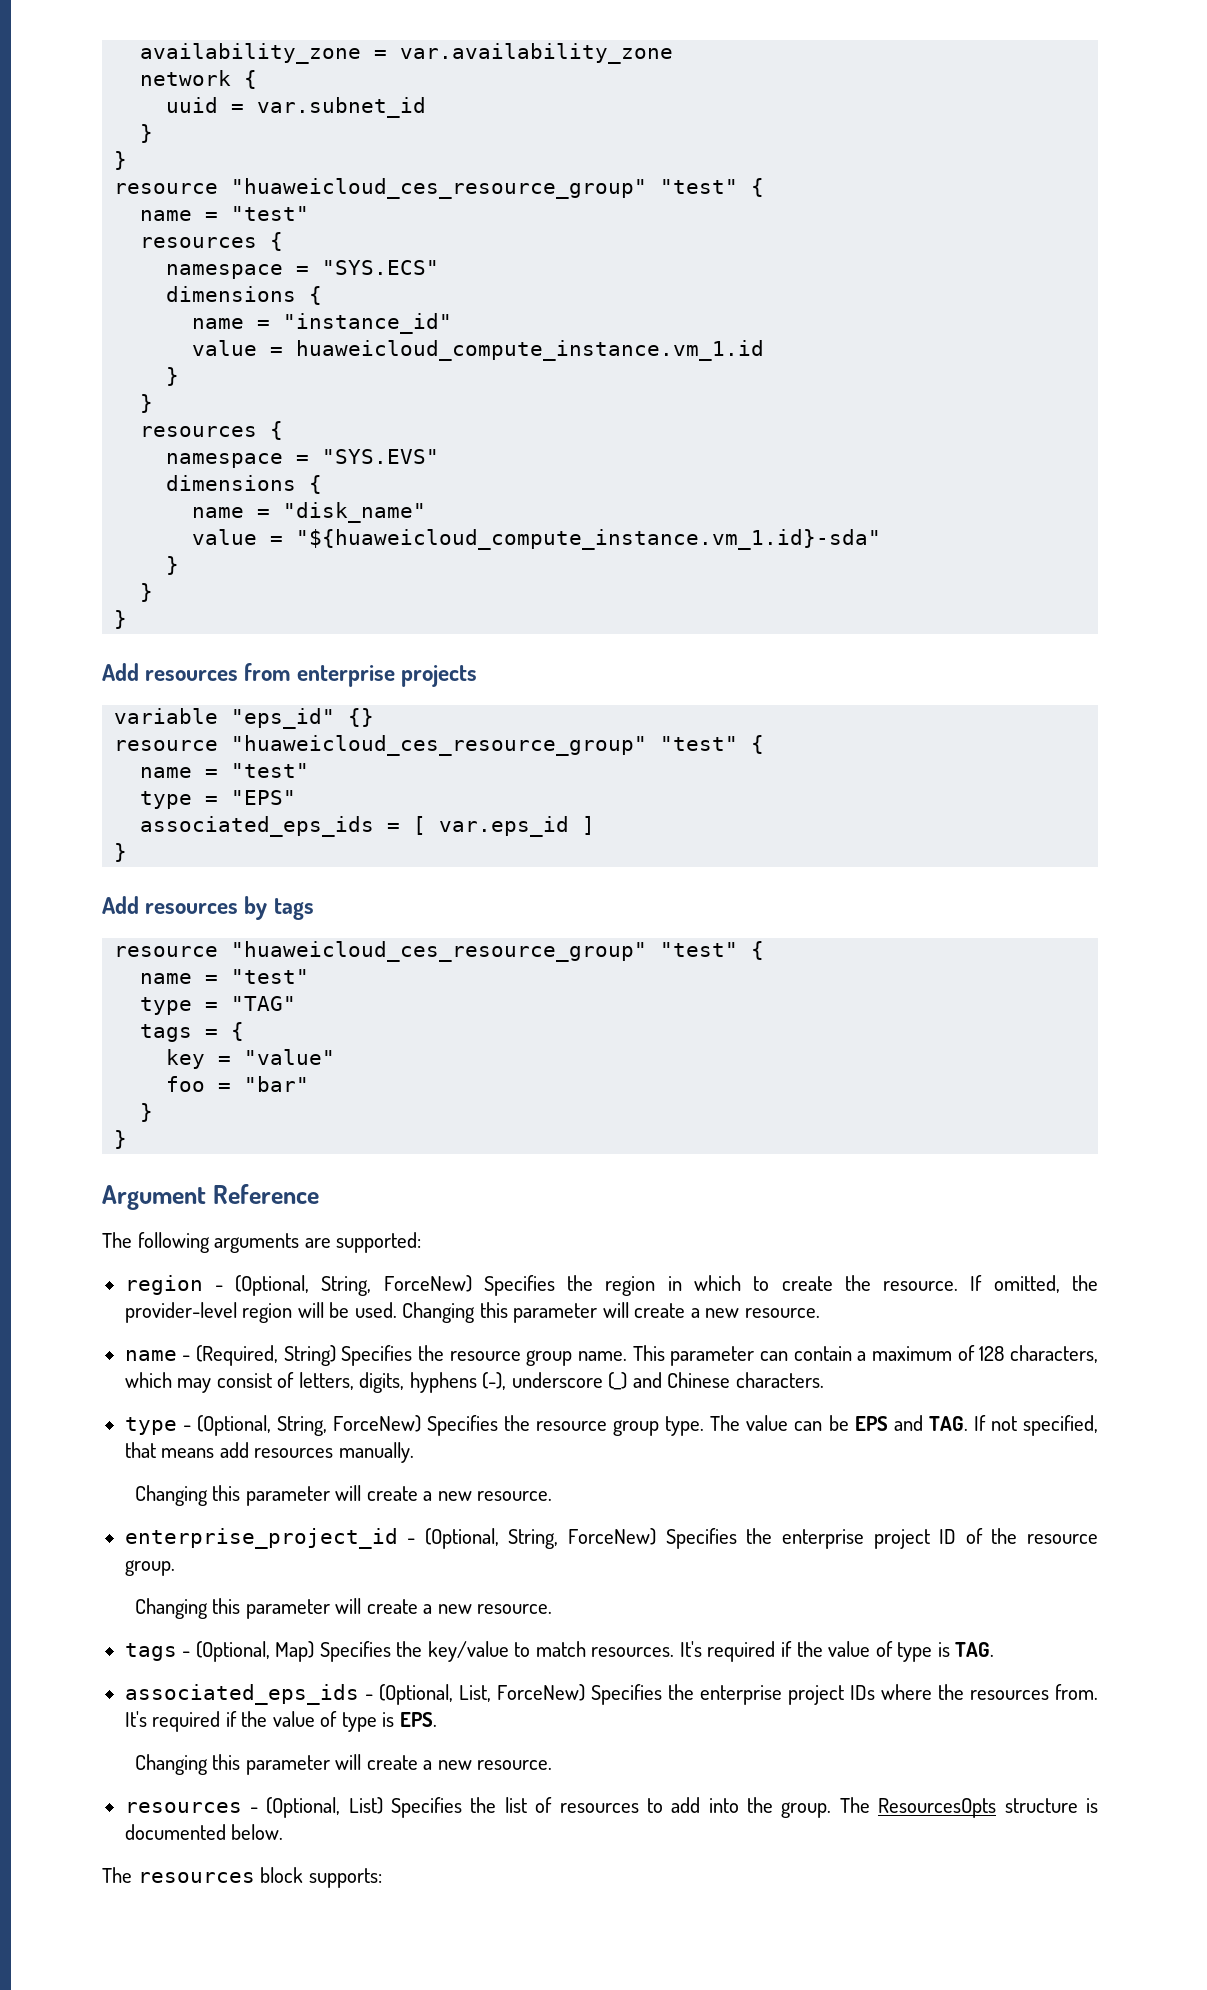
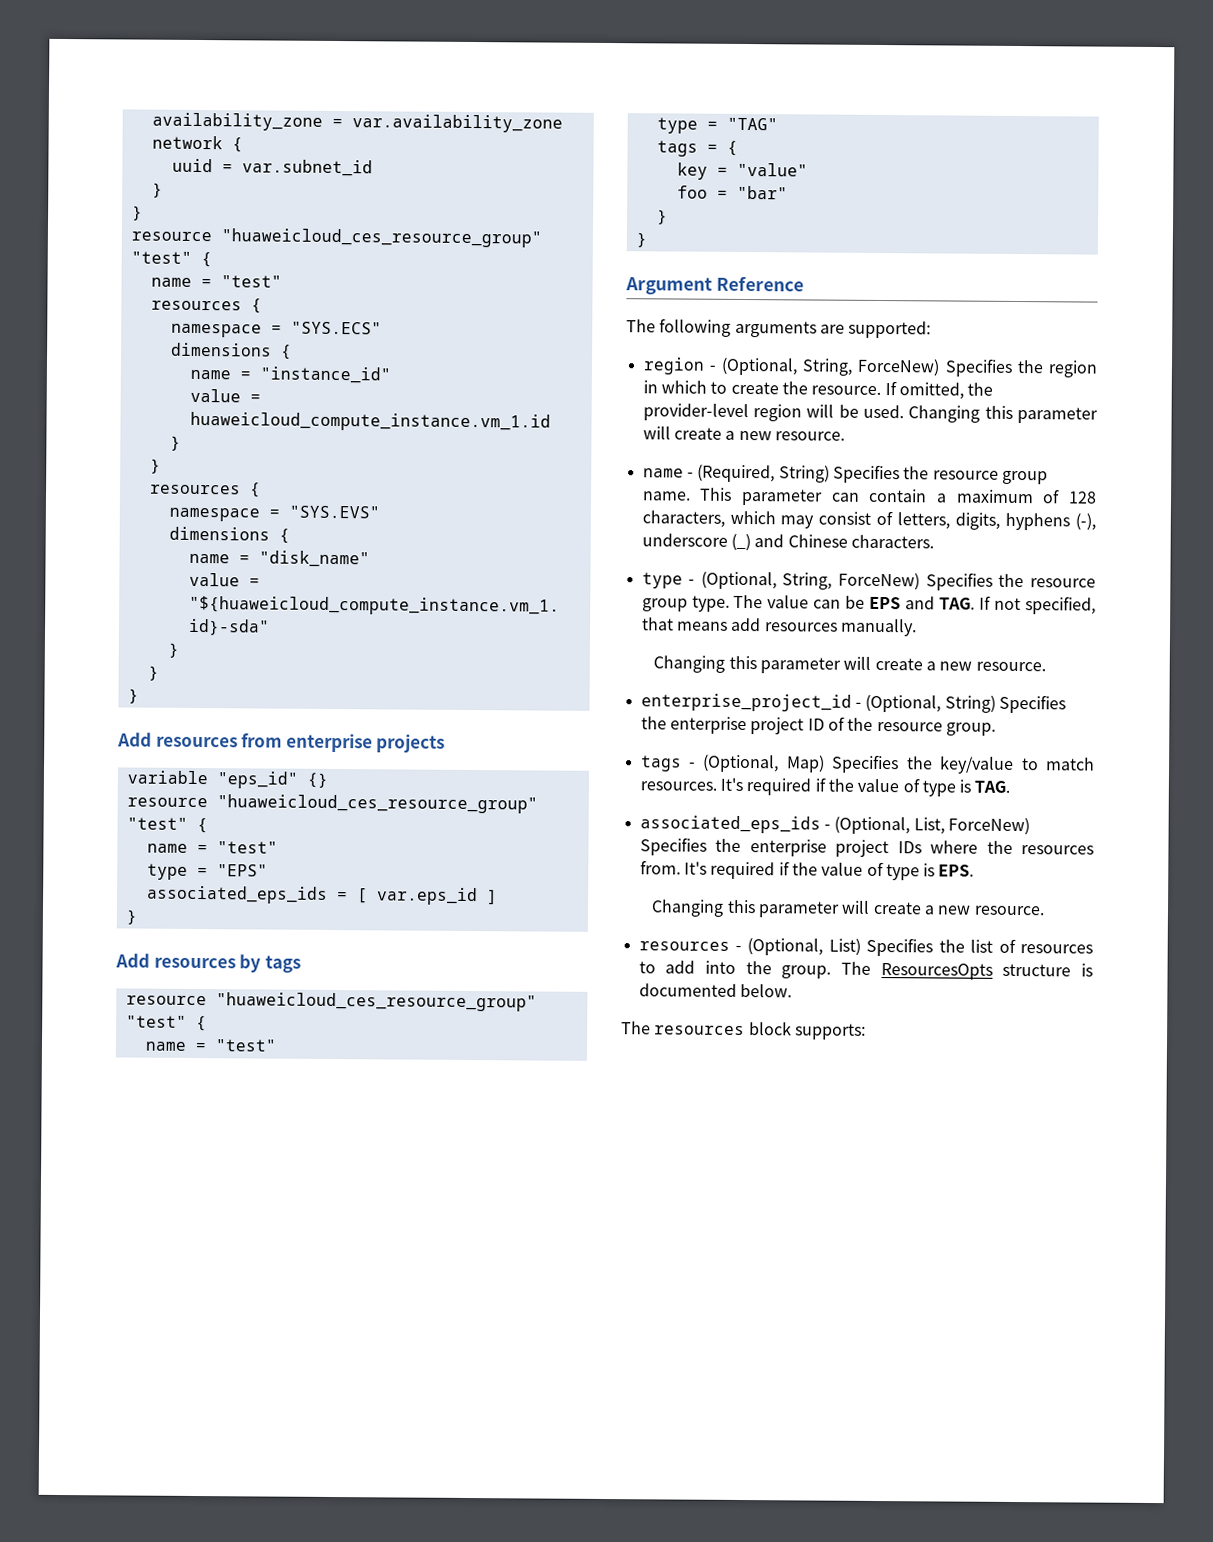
[508,1528,657,1549] String, ForceNew) -> [944,695,996,713] String)
[134,1598,553,1619] // Changing this parameter will create a new resource. -> (996, 729) none

